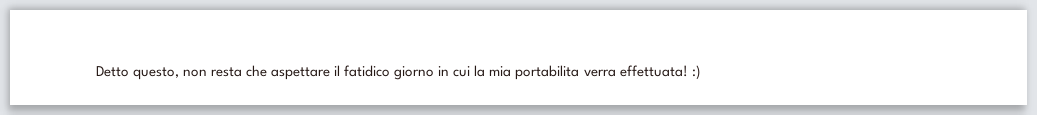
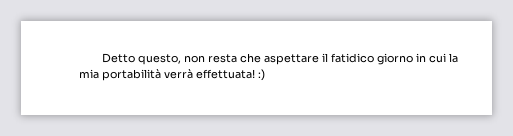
[515,65,616,80] portabilita verra -> [102,69,193,81] portabilità verrà

